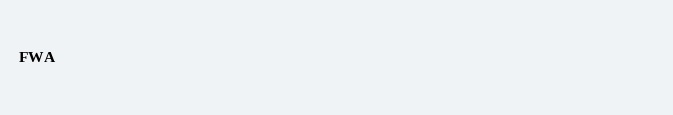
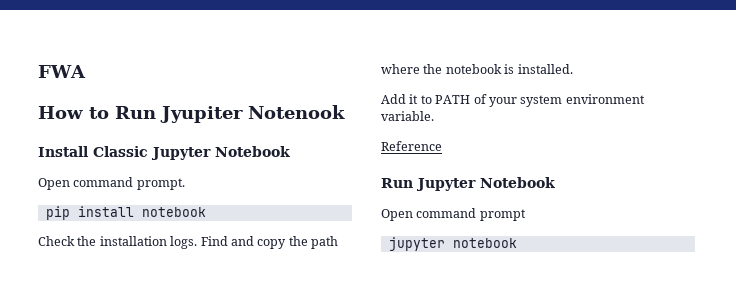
(56, 57) none -> [38,105,345,123] [38,146,290,160] [38,177,185,190] [45,206,206,220] [38,236,338,249] [381,64,573,74] [381,94,645,107] [381,111,434,121] [381,141,442,151] [381,177,555,191] [381,208,526,221] [388,237,517,251] // How to Run Jyupiter Notenook // Install Classic Jupyter Notebook // Open command prompt. // pip install notebook // Check the installation logs. Find and copy the path where the notebook is installed. // Add it to PATH of your system environment variable. // Reference // Run Jupyter Notebook // Open command prompt // jupyter notebook

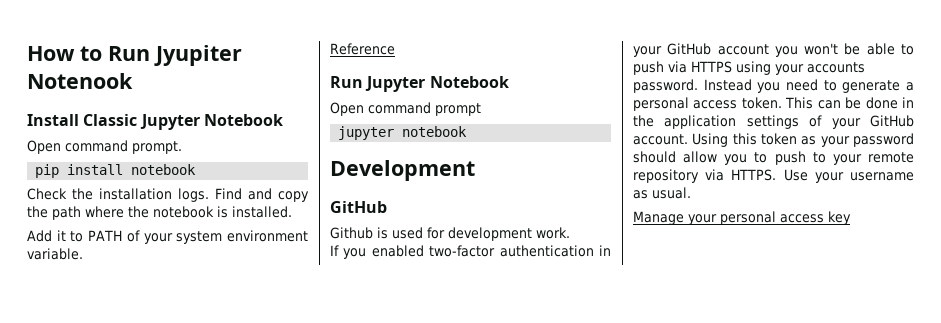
[38,65,86,78] FWA // -> (27, 53) none
(517, 243) none -> [330,160,475,181] [330,201,387,213] [330,227,570,241] [330,245,611,259] [633,43,914,57] [633,61,865,75] [633,79,914,93] [633,97,914,111] [633,115,914,129] [633,133,914,147] [633,151,914,165] [633,169,914,183] [633,187,691,199] [633,211,851,225] // Development // GitHub // Github is used for development work. // If you enabled two-factor authentication in your GitHub account you won't be able to push via HTTPS using your accounts password. Instead you need to generate a personal access token. This can be done in the application settings of your GitHub account. Using this token as your password should allow you to push to your remote repository via HTTPS. Use your username as usual. // Manage your personal access key

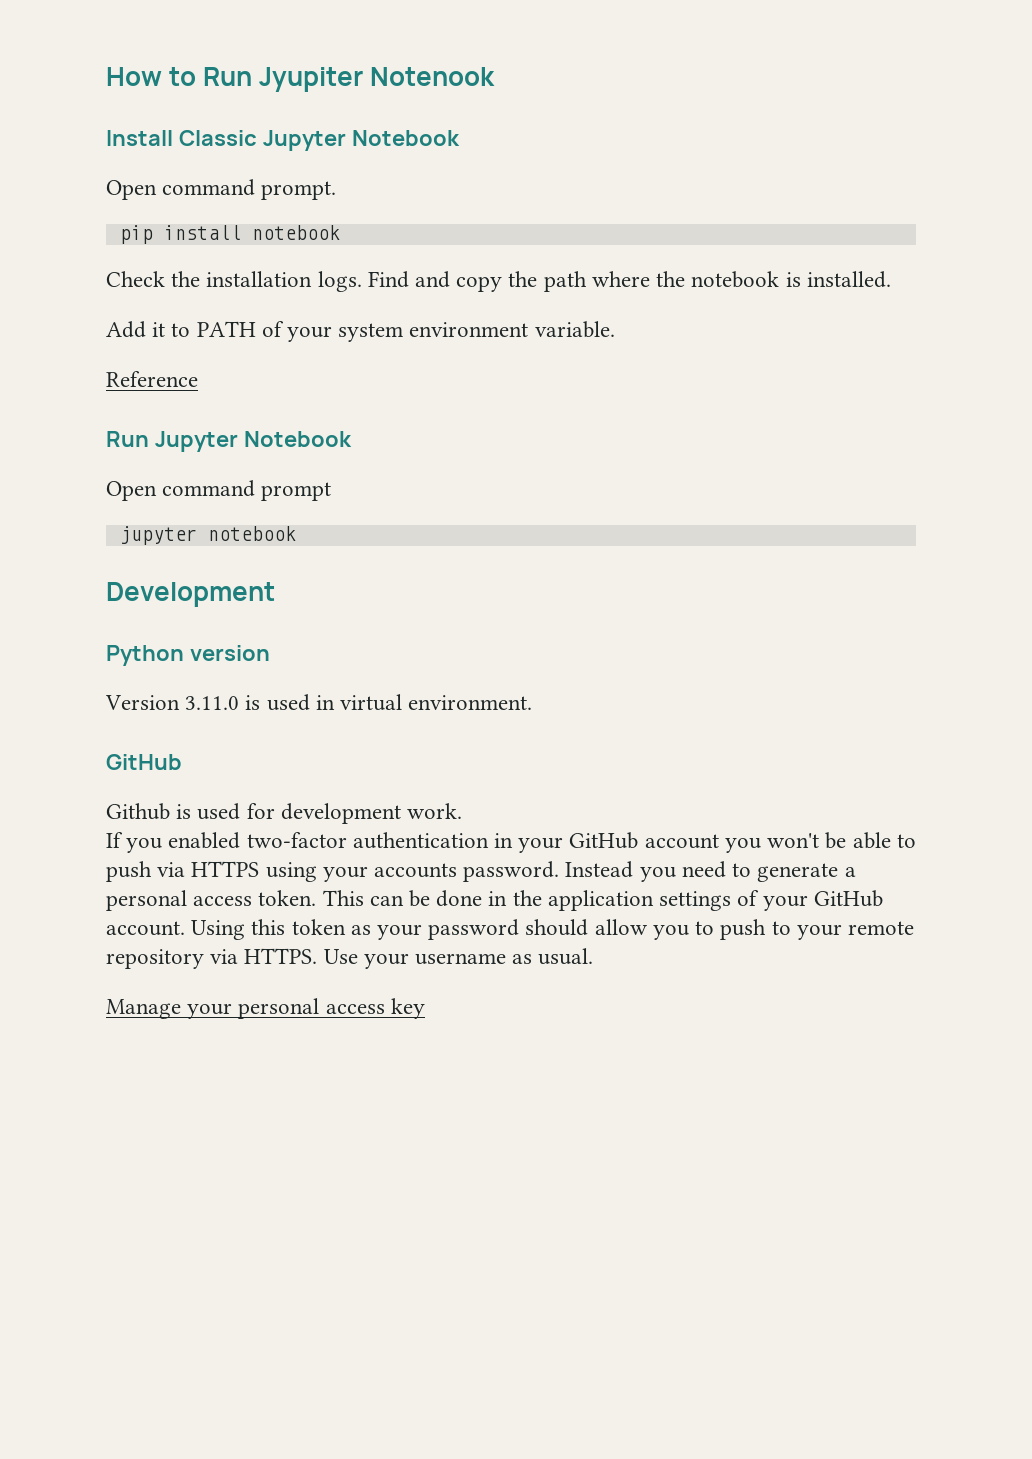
(475, 170) none -> [106,645,270,666] [105,694,533,711] // Python version // Version 3.11.0 is used in virtual environment.

